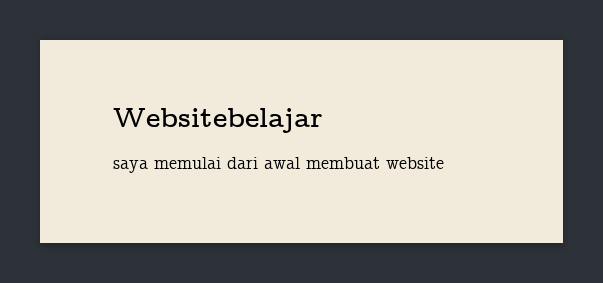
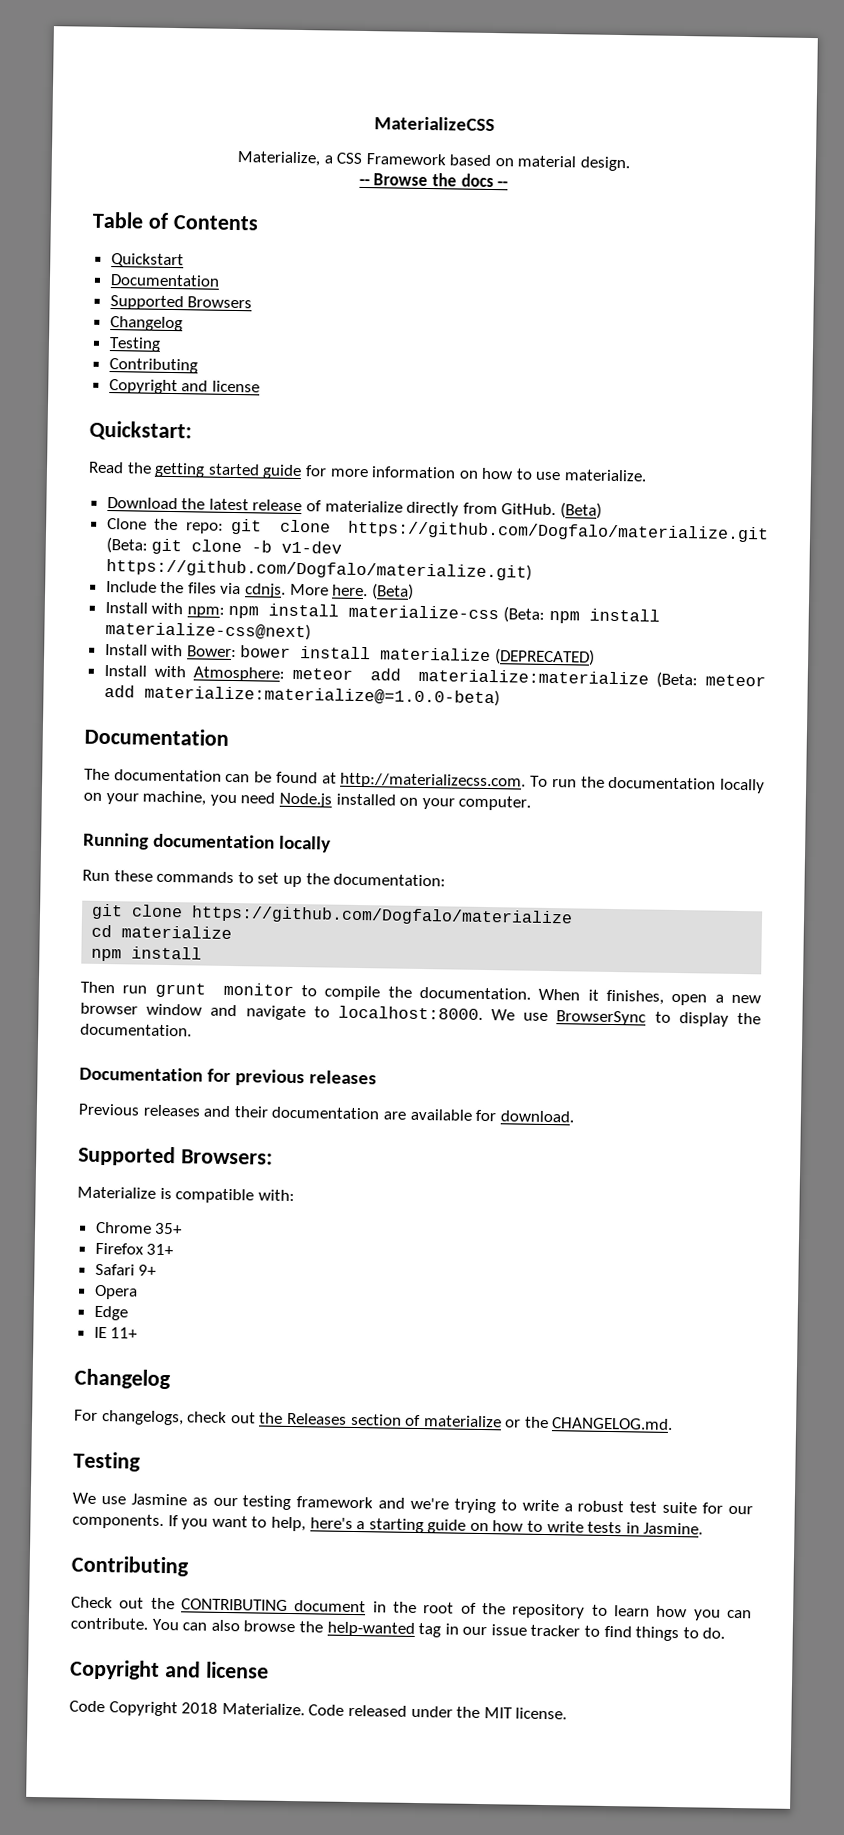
[113,108,323,133] [113,157,444,173] Websitebelajar // saya memulai dari awal membuat website -> [374,116,495,132] [236,150,631,172] [358,173,509,188] [92,211,258,231] [110,253,184,268] [109,274,220,287] [109,295,253,311] [109,316,183,332] [108,337,161,352] [108,358,198,374] [108,379,260,395] [89,420,192,442] [88,461,648,482] [106,496,603,519] [106,517,769,543] [105,536,343,555] [105,557,532,581] [105,580,414,600] [104,601,660,624] [104,620,311,641] [104,643,596,666] [103,664,766,689] [103,684,500,707] [84,727,229,746] [84,768,765,794] [83,790,532,811] [83,832,332,853] [82,869,447,888] [91,903,574,927] [91,924,233,940] [91,946,203,962] [80,981,761,1006] [80,1002,761,1027] [80,1023,192,1037] [79,1066,378,1087] [78,1103,574,1123] [78,1145,273,1167] [77,1186,295,1204] [95,1221,184,1235] [94,1242,175,1256] [94,1263,158,1276] [93,1284,138,1300] [93,1305,128,1321] [93,1326,139,1339] [74,1368,171,1390] [74,1409,674,1431] [73,1451,141,1472] [72,1492,753,1515] [72,1513,704,1535] [71,1555,189,1577] [71,1596,753,1621] [70,1617,726,1642] [70,1659,269,1680] [69,1700,568,1720] MaterializeCSS // Materialize, a CSS Framework based on material design. // -- Browse the docs -- // Table of Contents // Quickstart // Documentation // Supported Browsers // Changelog // Testing // Contributing // Copyright and license // Quickstart: // Read the getting started guide for more information on how to use materialize. // Download the latest release of materialize directly from GitHub. (Beta) // Clone the repo: git clone https://github.com/Dogfalo/materialize.git (Beta: git clone -b v1-dev https://github.com/Dogfalo/materialize.git) // Include the files via cdnjs. More here. (Beta) // Install with npm: npm install materialize-css (Beta: npm install materialize-css@next) // Install with Bower: bower install materialize (DEPRECATED) // Install with Atmosphere: meteor add materialize:materialize (Beta: meteor add materialize:materialize@=1.0.0-beta) // Documentation // The documentation can be found at http://materializecss.com. To run the documentation locally on your machine, you need Node.js installed on your computer. // Running documentation locally // Run these commands to set up the documentation: // git clone https://github.com/Dogfalo/materialize // cd materialize // npm install // Then run grunt monitor to compile the documentation. When it finishes, open a new browser window and navigate to localhost:8000. We use BrowserSync to display the documentation. // Documentation for previous releases // Previous releases and their documentation are available for download. // Supported Browsers: // Materialize is compatible with: // Chrome 35+ // Firefox 31+ // Safari 9+ // Opera // Edge // IE 11+ // Changelog // For changelogs, check out the Releases section of materialize or the CHANGELOG.md. // Testing // We use Jasmine as our testing framework and we're trying to write a robust test suite for our components. If you want to help, here's a starting guide on how to write tests in Jasmine. // Contributing // Check out the CONTRIBUTING document in the root of the repository to learn how you can contribute. You can also browse the help-wanted tag in our issue tracker to find things to do. // Copyright and license // Code Copyright 2018 Materialize. Code released under the MIT license.

